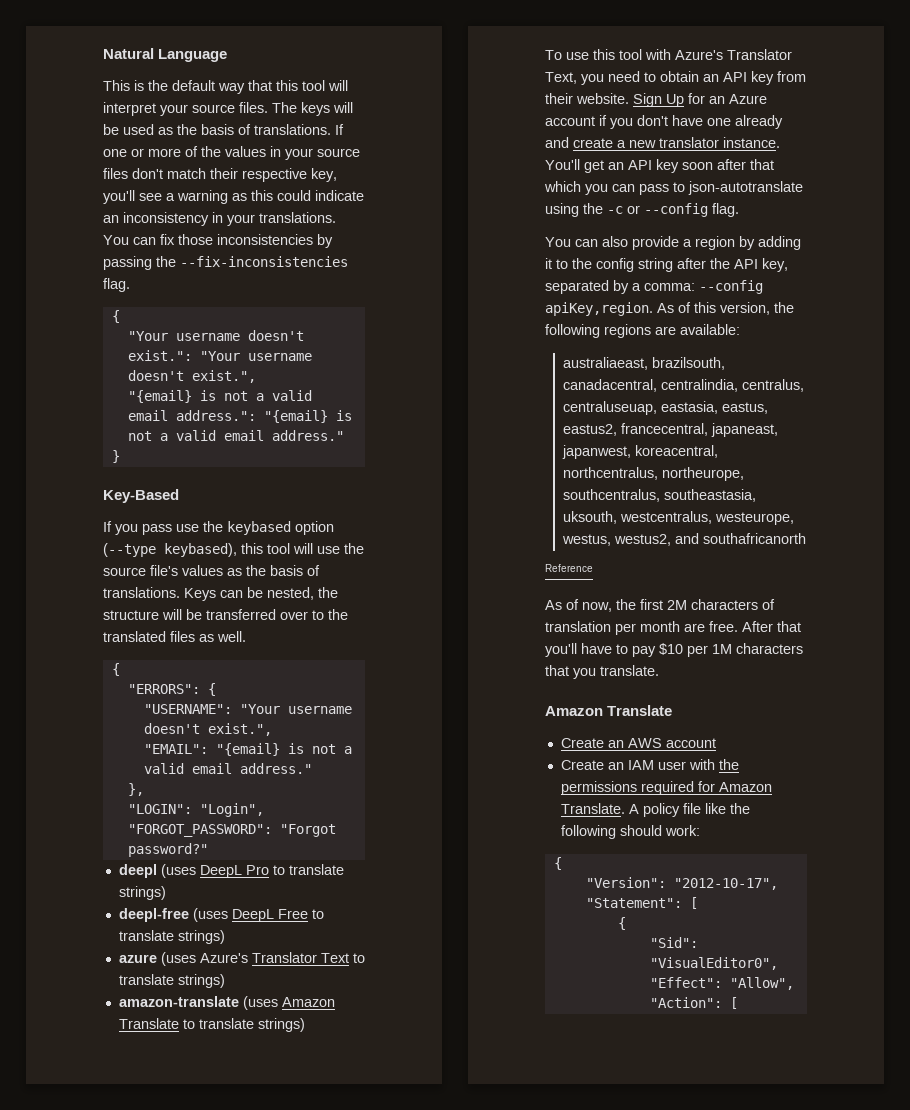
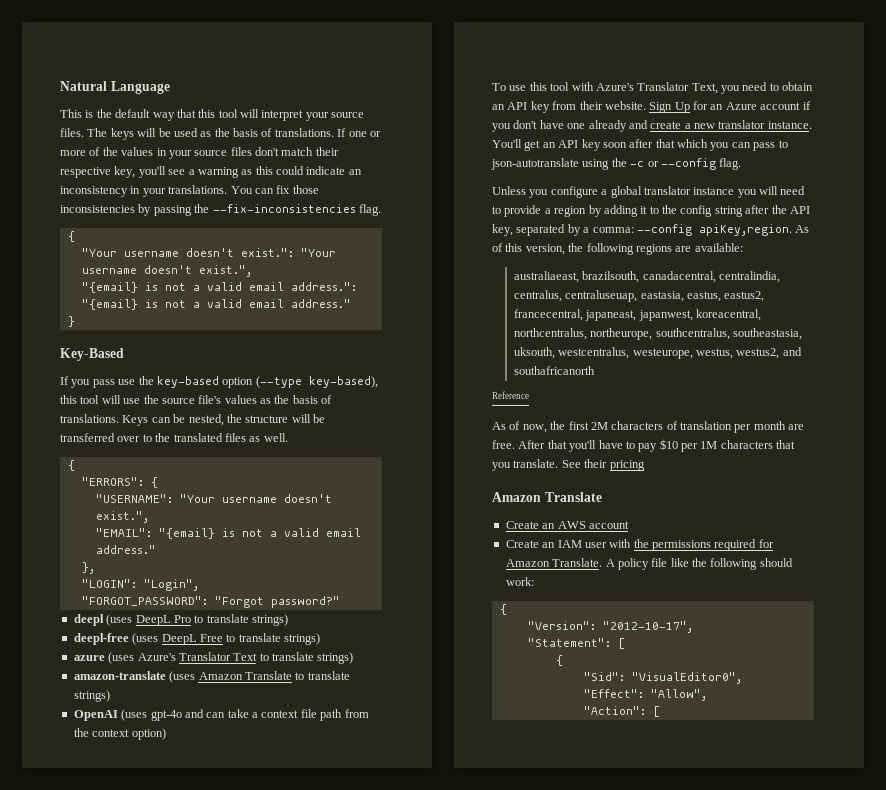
[227,521,291,535] keybased -> [156,376,219,388] key-based
[164,543,237,557] keybased), -> [308,376,378,388] key-based),
(305, 1025) none -> [73,709,369,721] [73,728,166,740] // OpenAI (uses gpt-4o and can take a context file path from the context option)
[545,236,628,247] You can also -> [492,186,806,198] [492,206,501,214] Unless you configure a global translator instance you will need to
(659, 670) none -> [561,459,645,471] See their pricing

